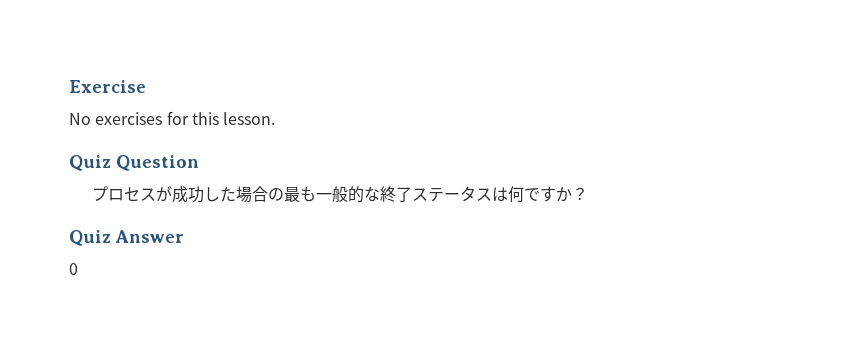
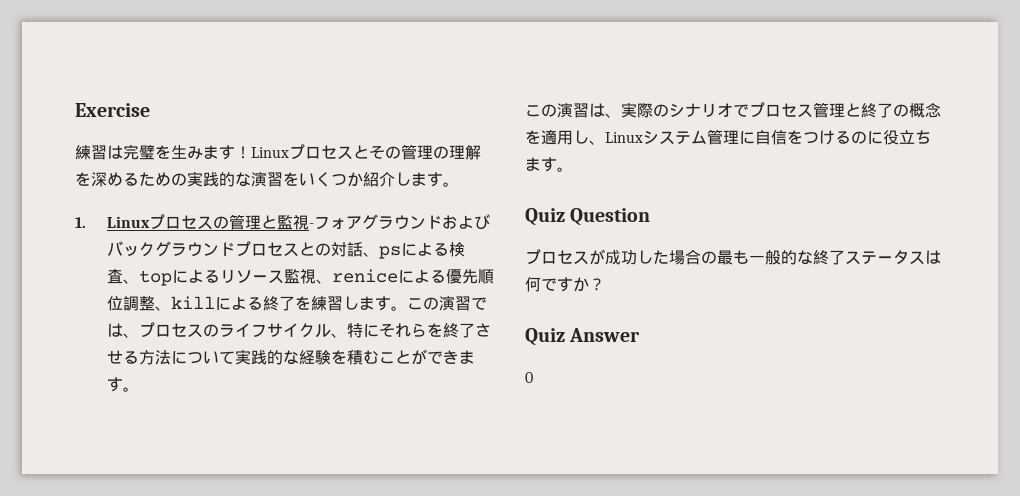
[69,111,276,125] No exercises for this lesson. -> [75,144,481,160] [75,171,459,187] [75,214,490,230] [106,241,465,259] [106,268,494,286] [106,296,487,311] [106,322,491,338] [106,349,475,365] [106,377,139,392] [525,102,941,118] [525,129,931,145] [525,157,573,172] 練習は完璧を生みます！Linuxプロセスとその管理の理解を深めるための実践的な演習をいくつか紹介します。 // 1. Linuxプロセスの管理と監視-フォアグラウンドおよびバックグラウンドプロセスとの対話、psによる検査、topによるリソース監視、reniceによる優先順位調整、killによる終了を練習します。この演習では、プロセスのライフサイクル、特にそれらを終了させる方法について実践的な経験を積むことができます。 // この演習は、実際のシナリオでプロセス管理と終了の概念を適用し、Linuxシステム管理に自信をつけるのに役立ちます。

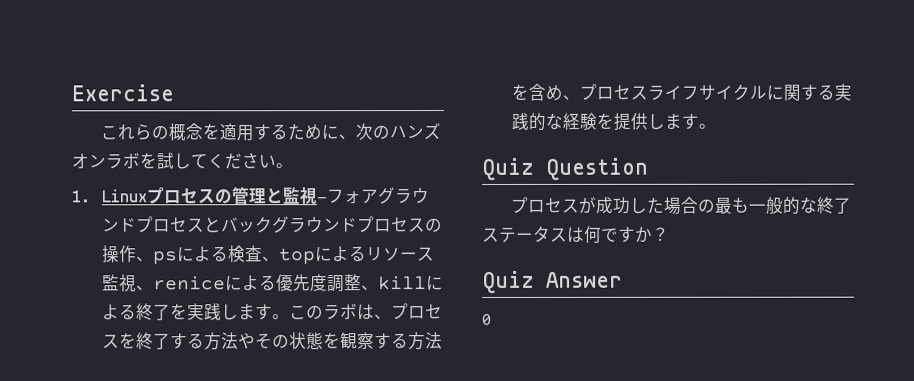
[75,144,481,160] [75,171,443,187] 練習は完璧を生みます！Linuxプロセスとその管理の理解を深めるための実践的な演習をいくつか紹介します -> [100,123,442,142] [71,152,276,170] これらの概念を適用するために、次のハンズオンラボを試してください
[441,214,490,230] および -> [135,216,222,233] プロセスと
[298,242,363,257] との対話 -> [424,218,443,233] [101,245,137,264] の操作
[477,269,494,284] [106,296,123,311] 順位 -> [309,274,328,292] 度
[310,296,343,311] 練習 -> [186,303,222,321] 実践
[438,296,487,311] 演習で -> [322,303,358,321] ラボ
[202,323,491,338] [106,349,475,365] [106,377,139,392] [525,102,941,118] [525,129,931,145] のライフサイクル、特にそれらを終了させる方法について実践的な経験を積むことができます。 // この演習は、実際のシナリオでプロセス管理と終了の概念を適用し、Linuxシステム管理に自信をつけるのに役立ち -> [118,332,443,351] [510,83,852,101] [510,112,665,131] を終了する方法やその状態を観察する方法を含め、プロセスライフサイクルに関する実践的な経験を提供し

